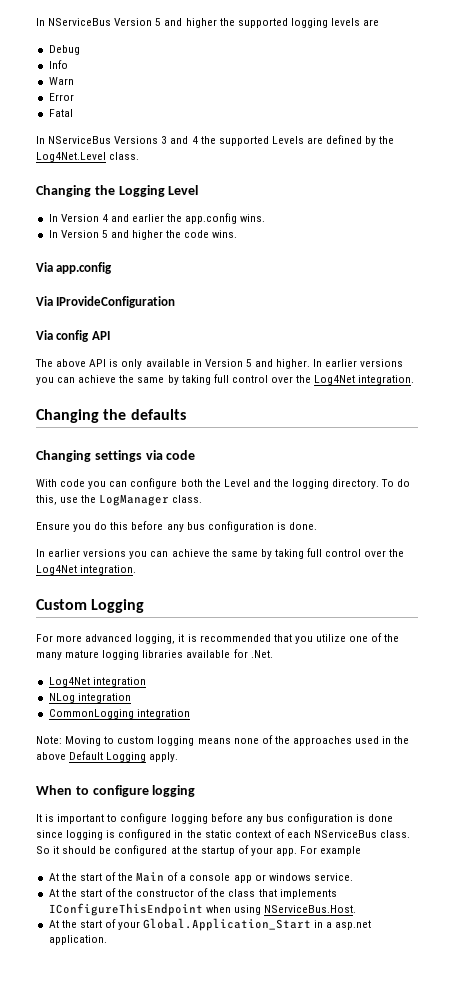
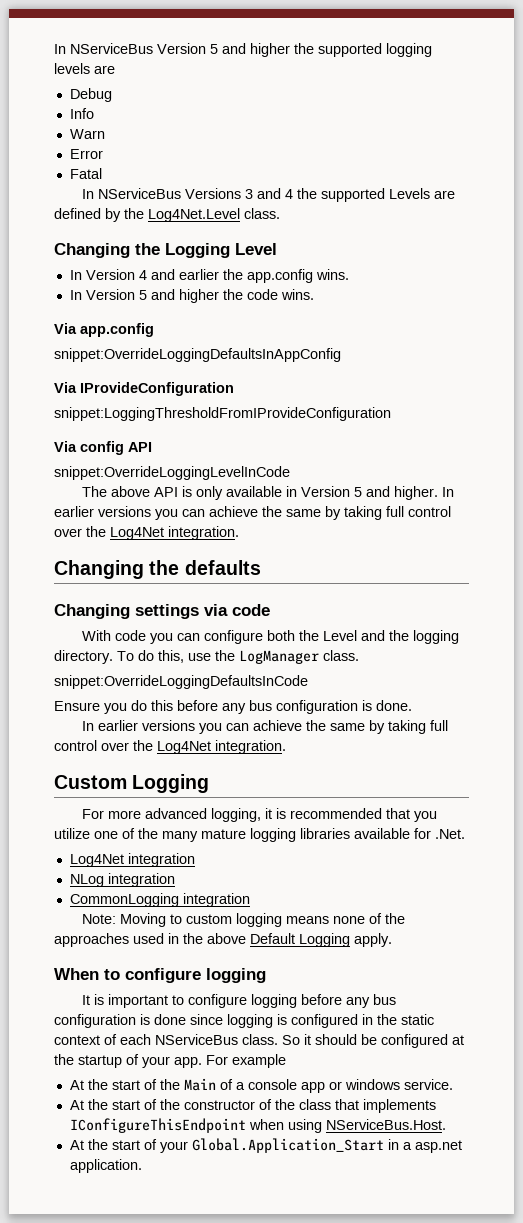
(113, 268) none -> [54,348,341,362] // snippet:OverrideLoggingDefaultsInAppConfig
(176, 302) none -> [54,407,391,421] // snippet:LoggingThresholdFromIProvideConfiguration
(110, 335) none -> [54,466,290,480] // snippet:OverrideLoggingLevelInCode
(203, 499) none -> [54,675,308,689] // snippet:OverrideLoggingDefaultsInCode

